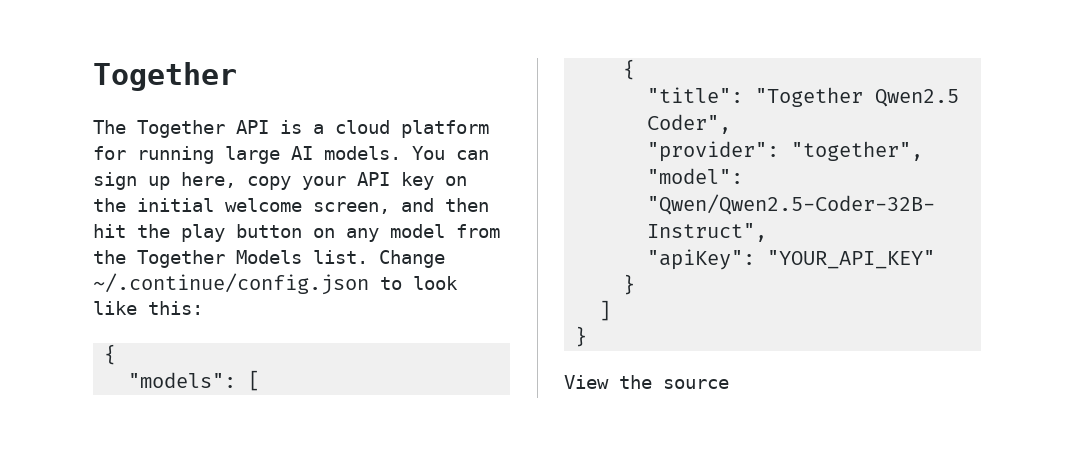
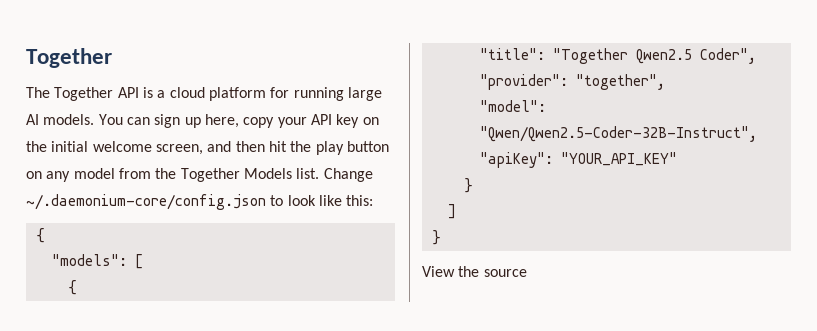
[93,273,369,295] ~/.continue/config.json -> [26,194,266,210] ~/.daemonium-core/config.json

